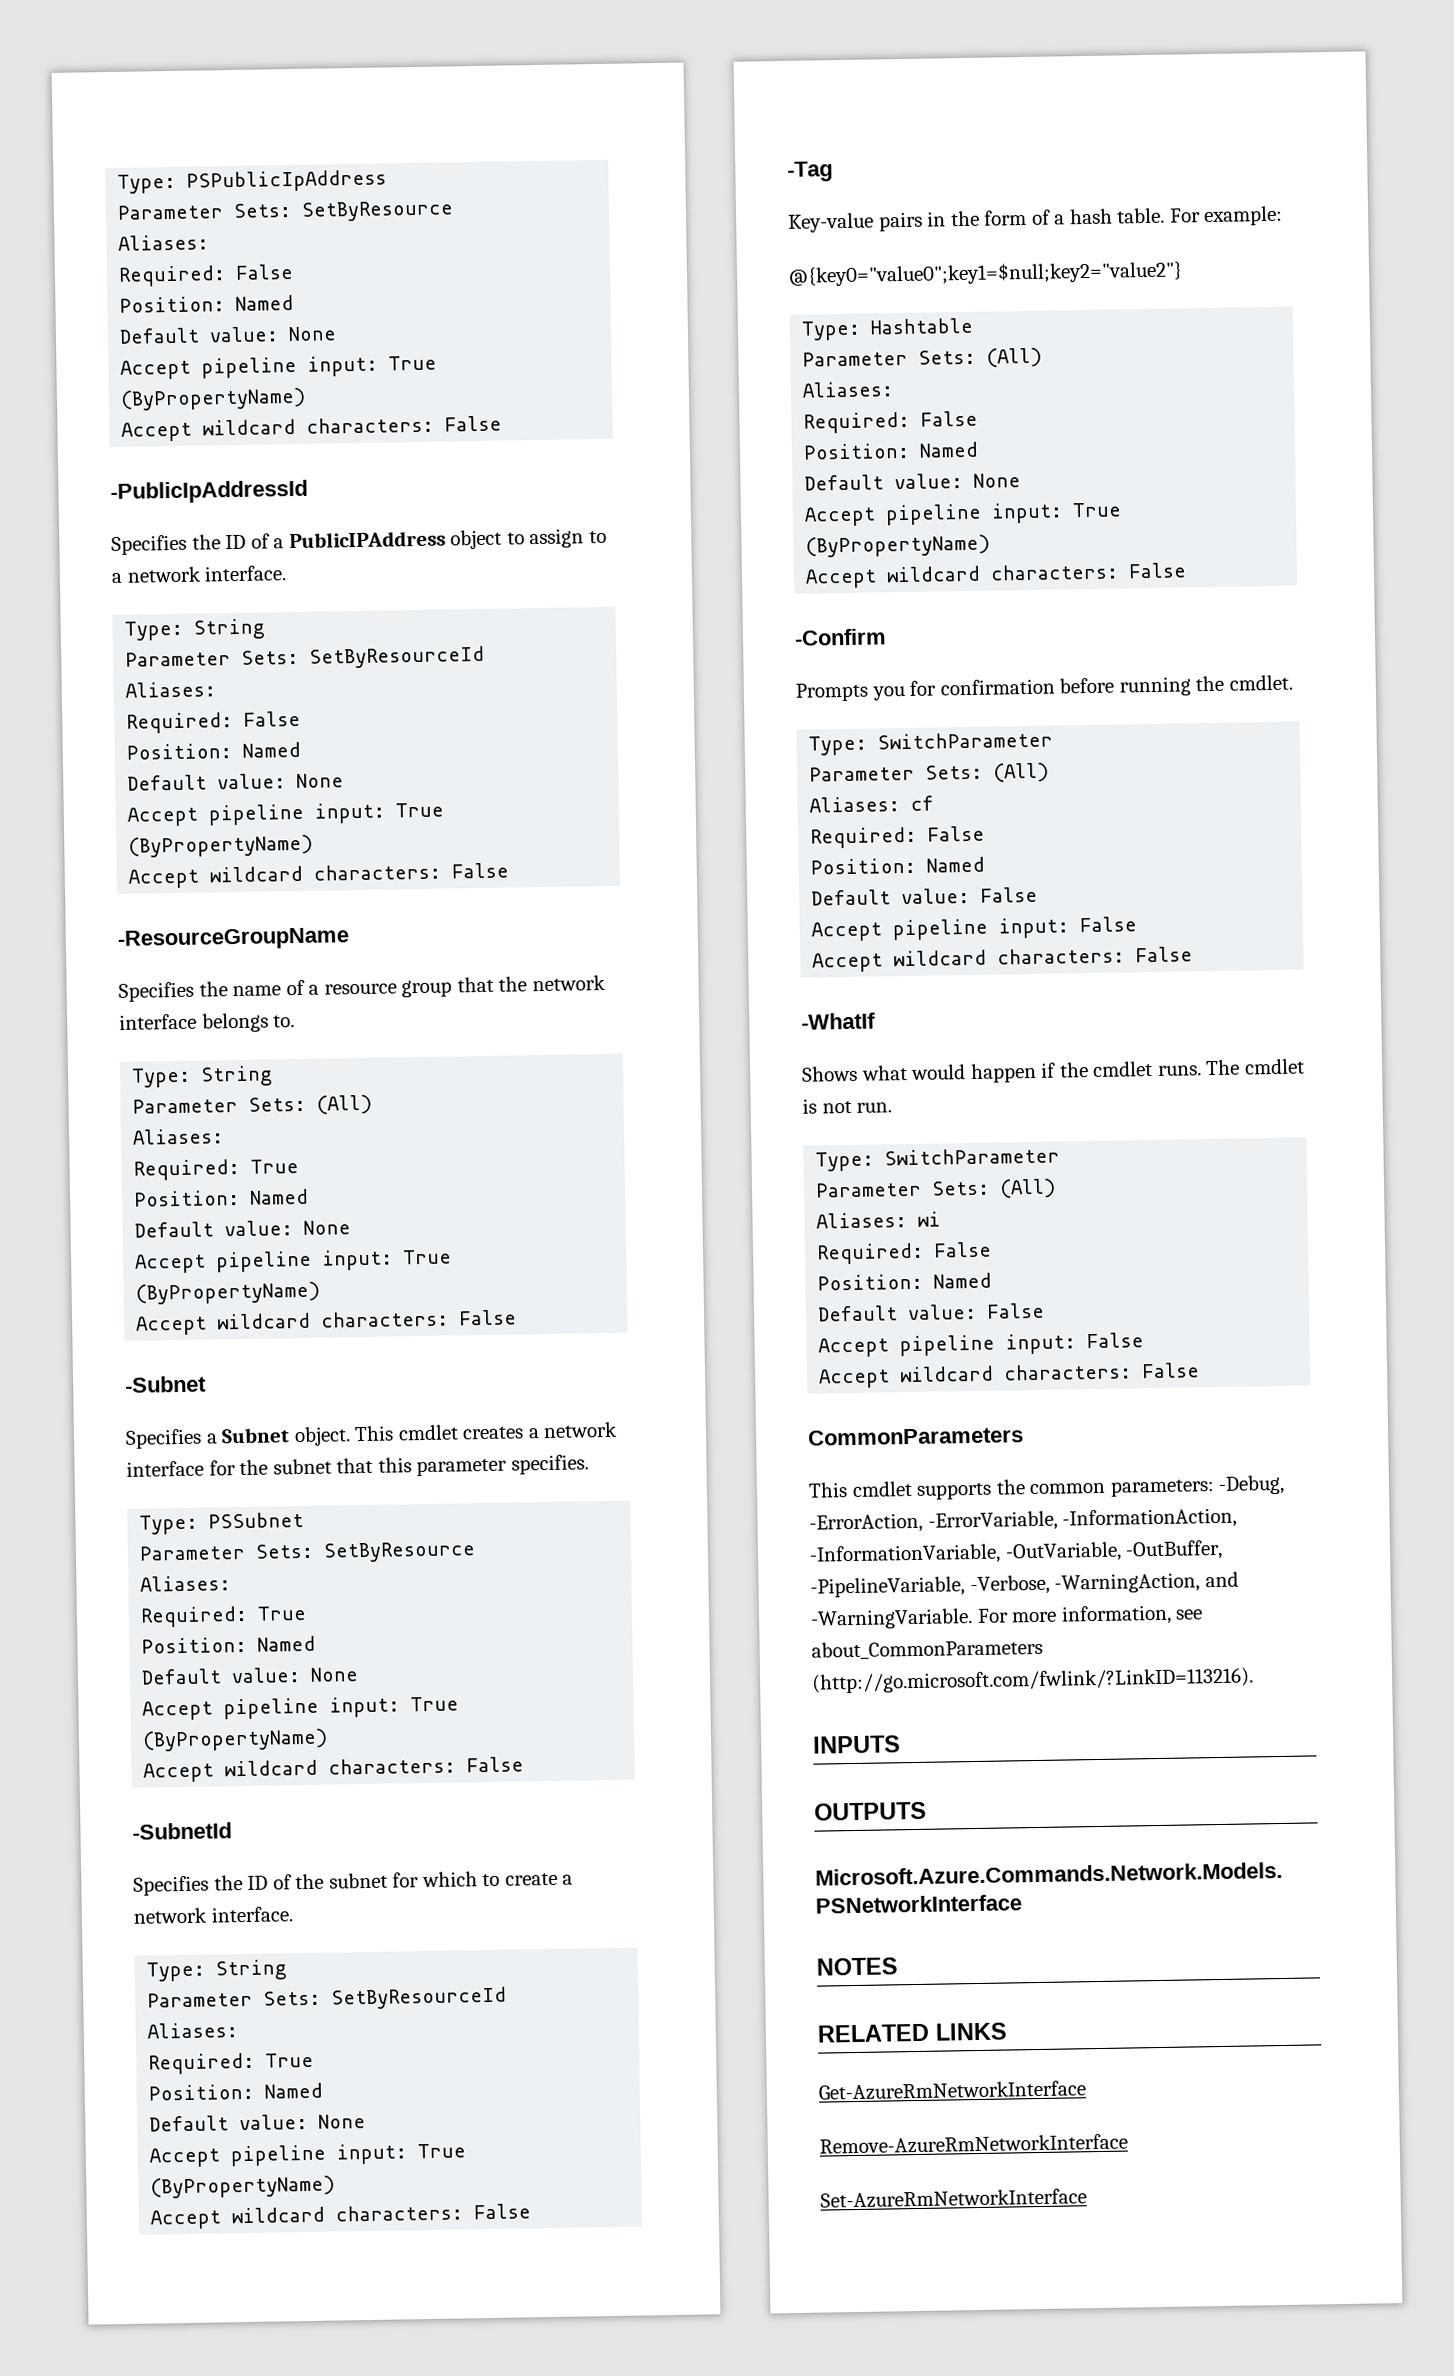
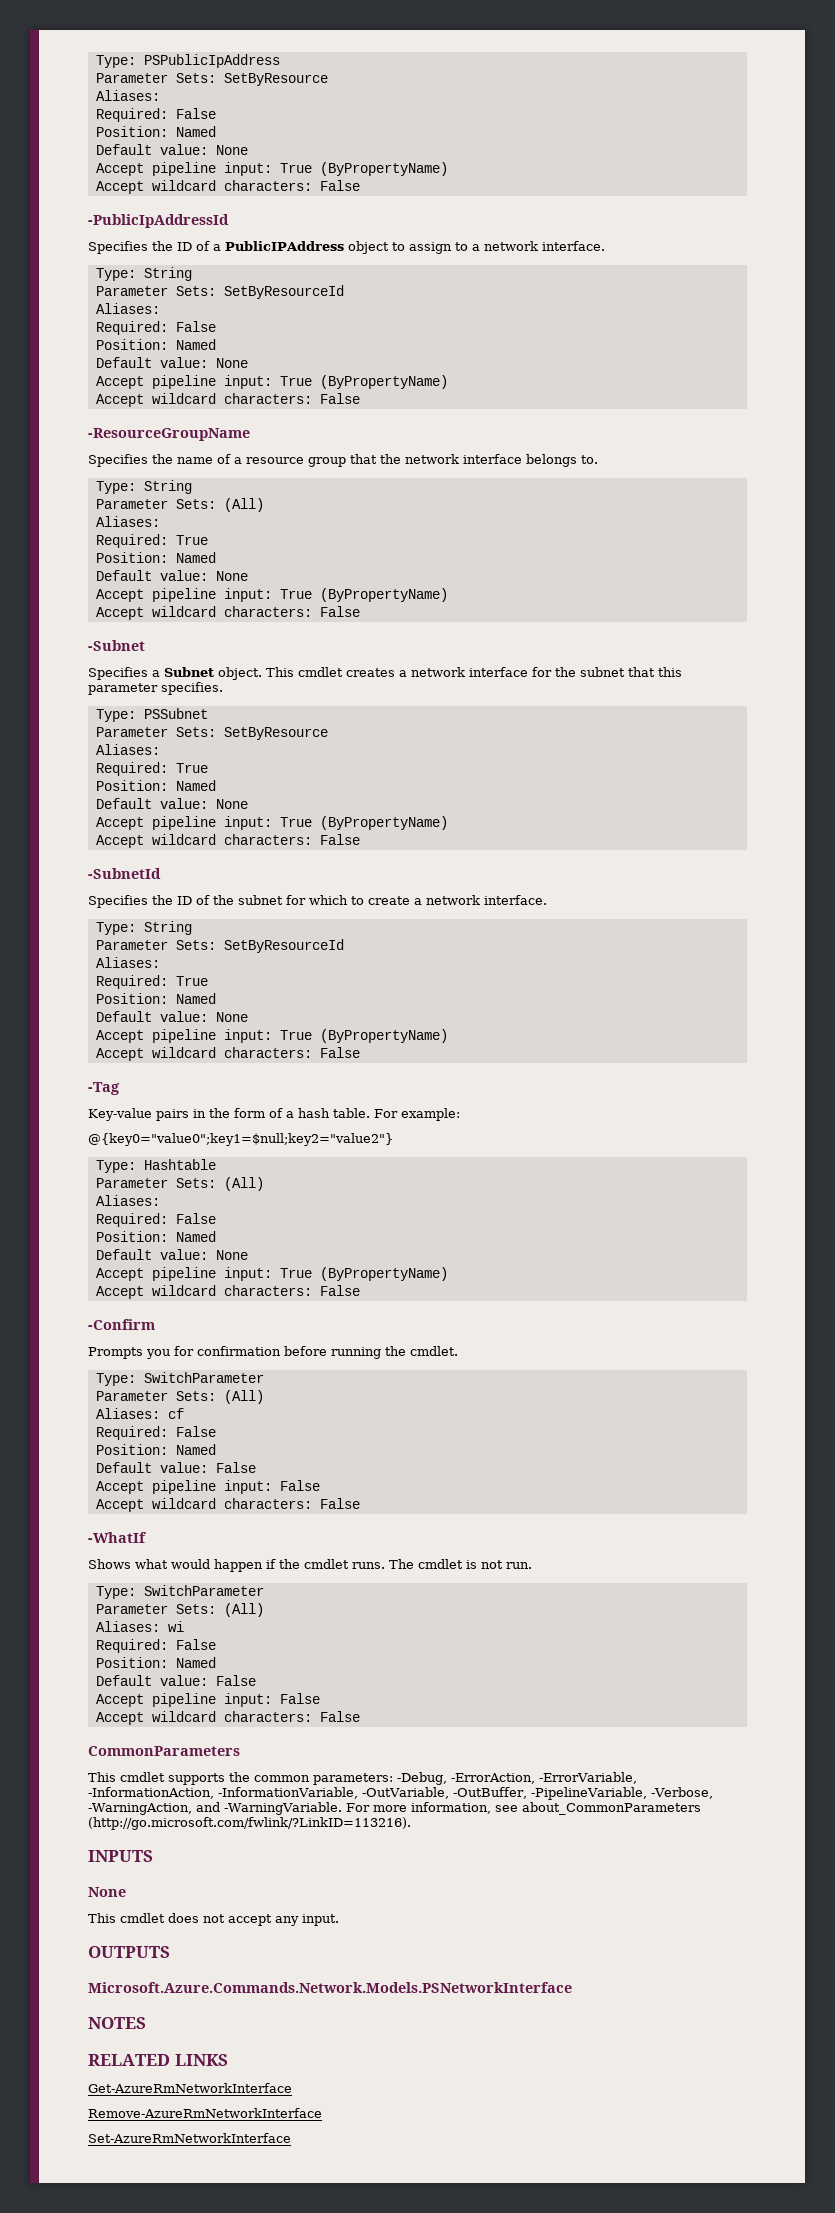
(901, 1744) none -> [88,1887,126,1897] [88,1913,339,1926] // None // This cmdlet does not accept any input.

